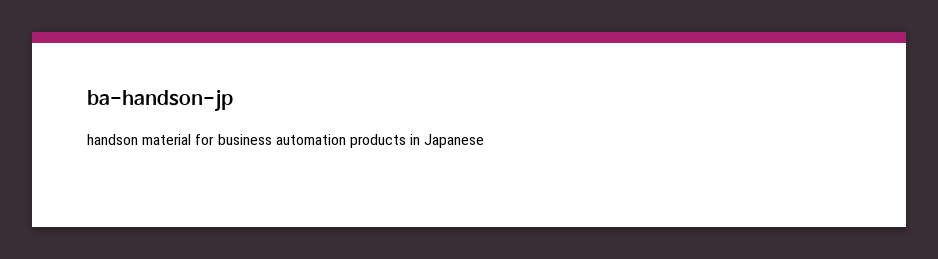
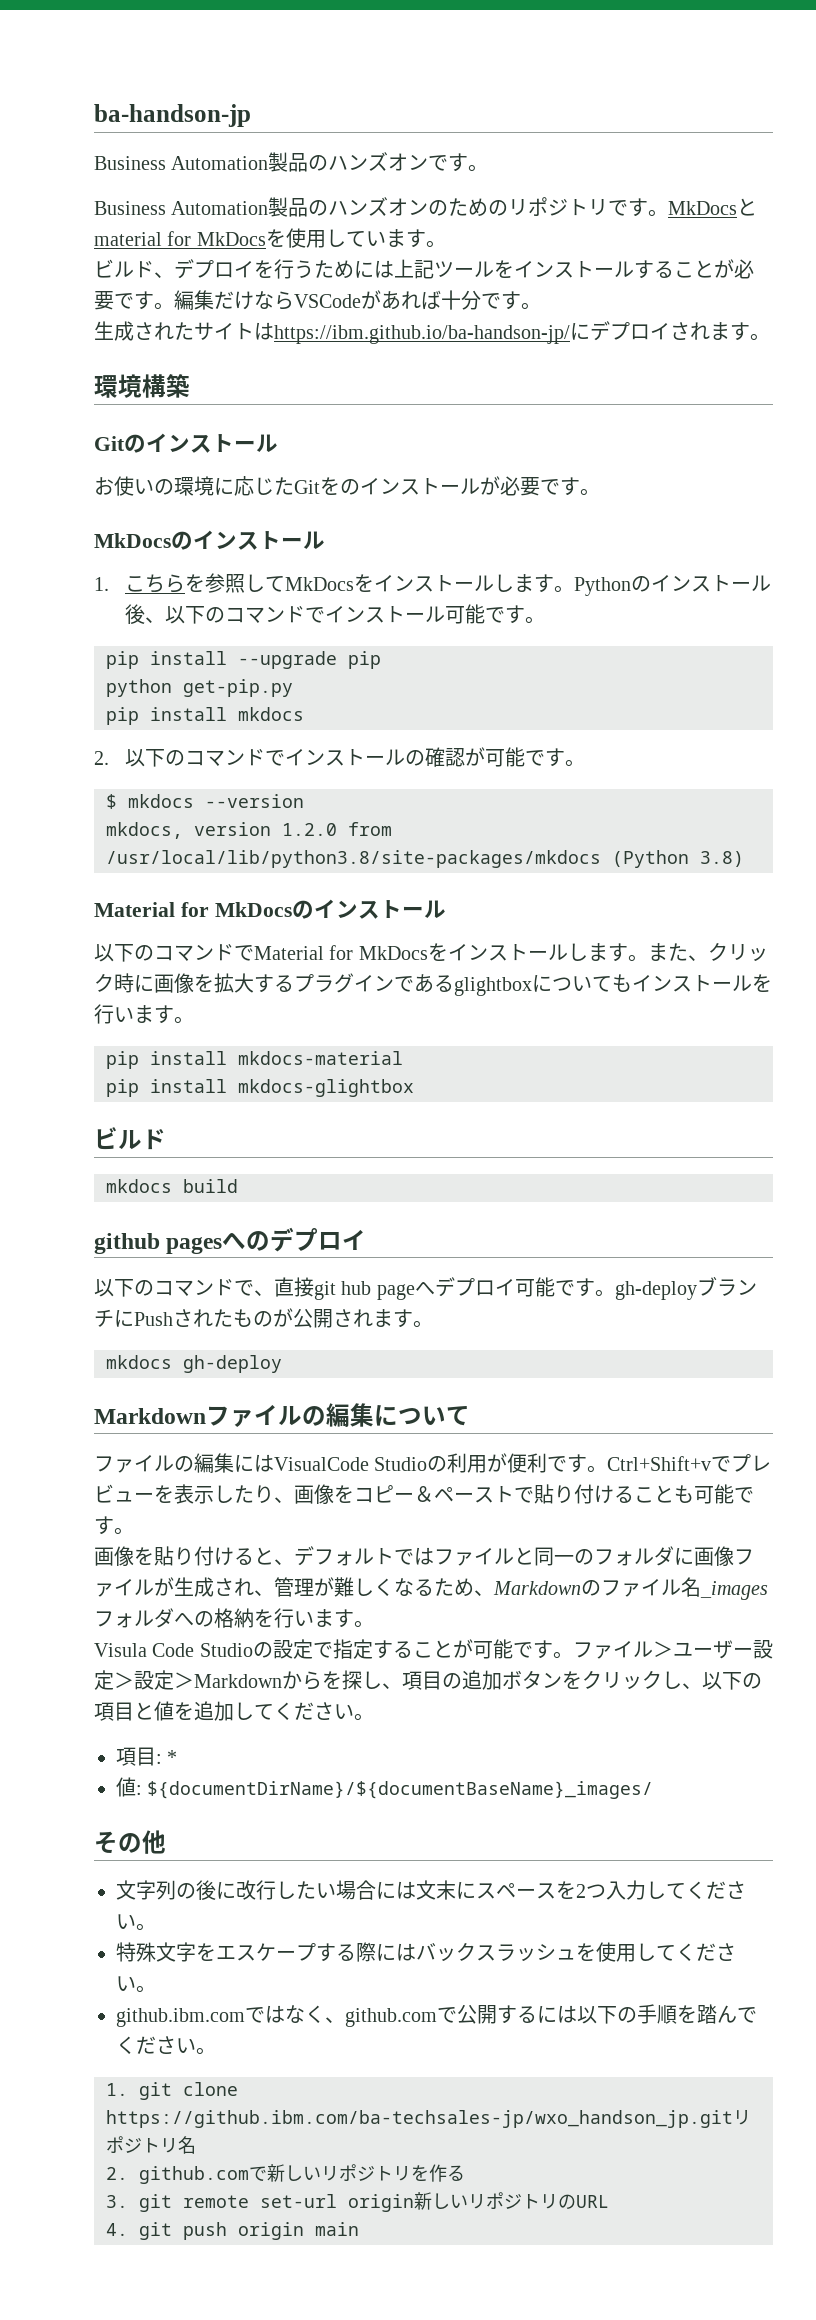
[87,134,485,148] handson material for business automation products in Japanese -> [94,152,489,172] [94,197,758,217] [94,228,446,248] [94,259,754,279] [94,290,541,310] [94,321,770,344] [94,374,190,398] [94,433,278,453] [94,476,600,496] [94,530,325,550] [94,573,771,596] [124,604,545,624] [106,651,381,669] [106,679,293,697] [106,707,304,725] [94,747,585,767] [106,794,304,809] [106,822,392,839] [106,850,744,868] [94,899,446,919] [94,942,768,962] [94,973,772,996] [94,1004,194,1024] [106,1051,403,1069] [106,1079,414,1097] [94,1127,166,1150] [106,1179,238,1193] [94,1227,367,1254] [94,1276,757,1300] [94,1308,433,1328] [106,1355,282,1373] [94,1403,470,1427] [94,1453,772,1473] [94,1484,754,1504] [94,1516,134,1535] [94,1546,754,1566] [94,1577,768,1600] [94,1608,374,1628] [94,1639,773,1659] [94,1670,762,1690] [94,1701,374,1721] [116,1747,178,1766] [116,1777,654,1799] [94,1830,166,1854] [116,1880,746,1900] [116,1914,156,1931] [116,1942,736,1962] [116,1976,156,1993] [116,2004,757,2027] [116,2036,216,2055] [106,2082,238,2100] [106,2110,751,2128] [106,2136,196,2154] [106,2164,465,2184] [106,2192,609,2212] [106,2222,359,2240] Business Automation製品のハンズオンです。 // Business Automation製品のハンズオンのためのリポジトリです。MkDocsとmaterial for MkDocsを使用しています。 // ビルド、デプロイを行うためには上記ツールをインストールすることが必要です。編集だけならVSCodeがあれば十分です。 // 生成されたサイトはhttps://ibm.github.io/ba-handson-jp/にデプロイされます。 // 環境構築 // Gitのインストール // お使いの環境に応じたGitをのインストールが必要です。 // MkDocsのインストール // 1.こちらを参照してMkDocsをインストールします。Pythonのインストール後、以下のコマンドでインストール可能です。 // pip install --upgrade pip // python get-pip.py // pip install mkdocs // 2.以下のコマンドでインストールの確認が可能です。 // $ mkdocs --version // mkdocs, version 1.2.0 from /usr/local/lib/python3.8/site-packages/mkdocs (Python 3.8) // Material for MkDocsのインストール // 以下のコマンドでMaterial for MkDocsをインストールします。また、クリック時に画像を拡大するプラグインであるglightboxについてもインストールを行います。 // pip install mkdocs-material // pip install mkdocs-glightbox // ビルド // mkdocs build // github pagesへのデプロイ // 以下のコマンドで、直接git hub pageへデプロイ可能です。gh-deployブランチにPushされたものが公開されます。 // mkdocs gh-deploy // Markdownファイルの編集について // ファイルの編集にはVisualCode Studioの利用が便利です。Ctrl+Shift+vでプレビューを表示したり、画像をコピー＆ペーストで貼り付けることも可能です。 // 画像を貼り付けると、デフォルトではファイルと同一のフォルダに画像ファイルが生成され、管理が難しくなるため、Markdownのファイル名_imagesフォルダへの格納を行います。 // Visula Code Studioの設定で指定することが可能です。ファイル＞ユーザー設定＞設定＞Markdownからを探し、項目の追加ボタンをクリックし、以下の項目と値を追加してください。 // 項目: * // 値: ${documentDirName}/${documentBaseName}_images/ // その他 // 文字列の後に改行したい場合には文末にスペースを2つ入力してください。 // 特殊文字をエスケープする際にはバックスラッシュを使用してください。 // github.ibm.comではなく、github.comで公開するには以下の手順を踏んでください。 // 1. git clone https://github.ibm.com/ba-techsales-jp/wxo_handson_jp.gitリポジトリ名 // 2. github.comで新しいリポジトリを作る // 3. git remote set-url origin新しいリポジトリのURL // 4. git push origin main

